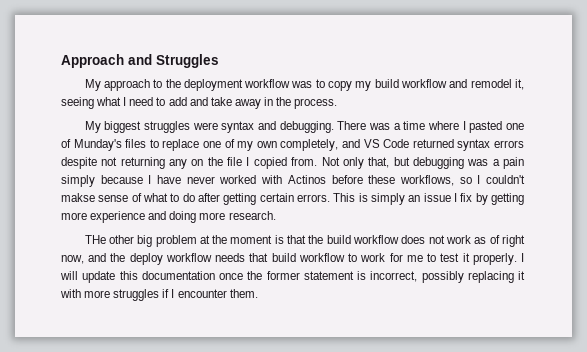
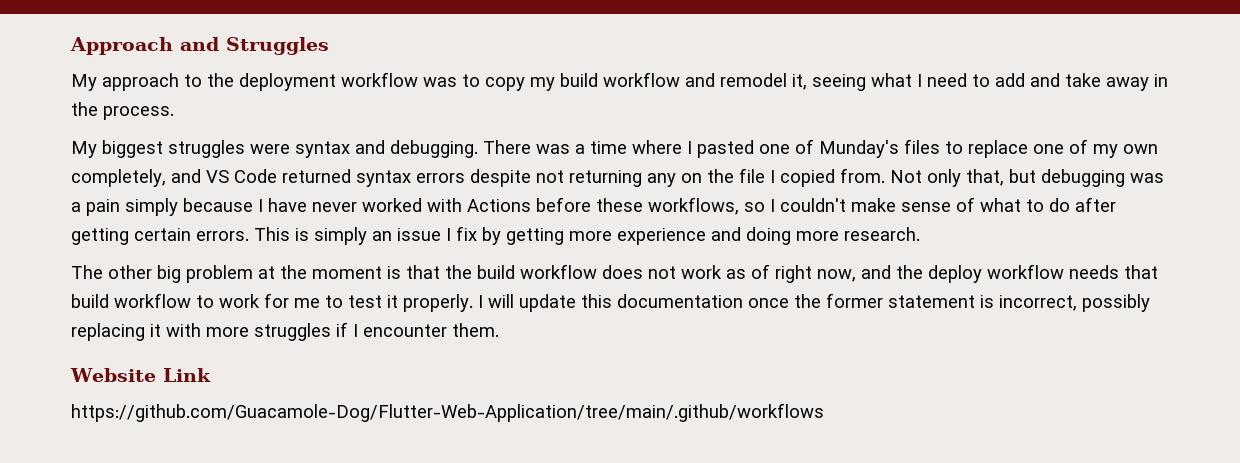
[287,175,326,184] Actinos -> [467,199,531,212] Actions
[61,193,95,202] makse -> [851,198,896,212] make
[84,235,106,244] THe -> [71,265,103,279] The
(258, 293) none -> [70,368,211,382] [71,403,824,422] // Website Link // https://github.com/Guacamole-Dog/Flutter-Web-Application/tree/main/.github/workflows

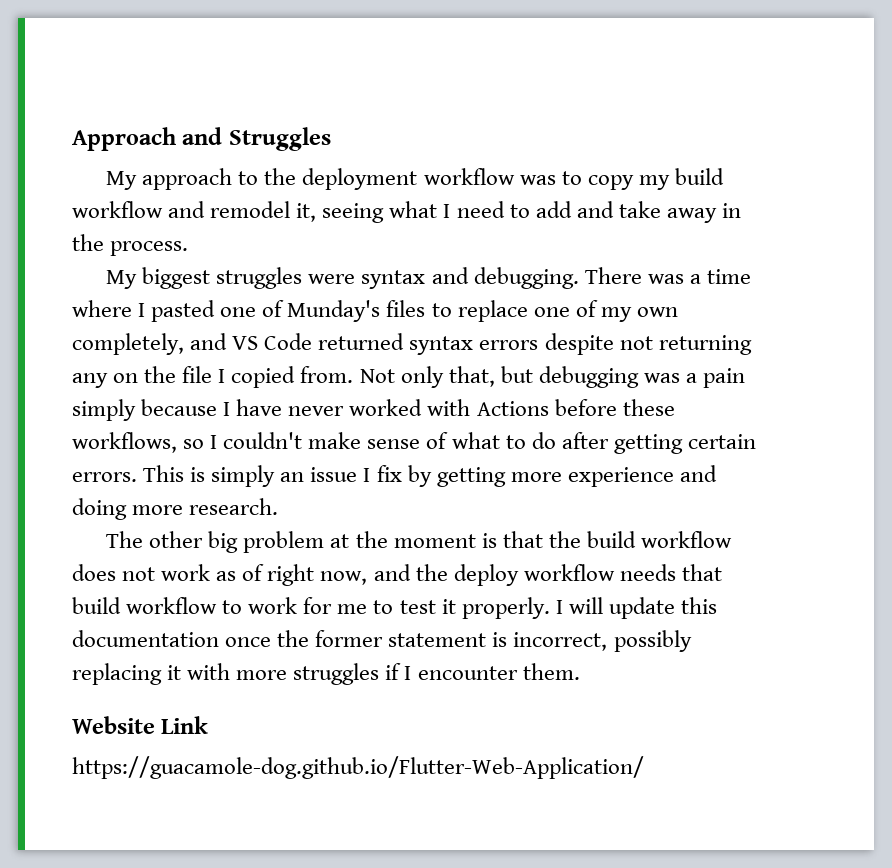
[71,403,824,422] https://github.com/Guacamole-Dog/Flutter-Web-Application/tree/main/.github/workflows -> [72,756,644,779] https://guacamole-dog.github.io/Flutter-Web-Application/

